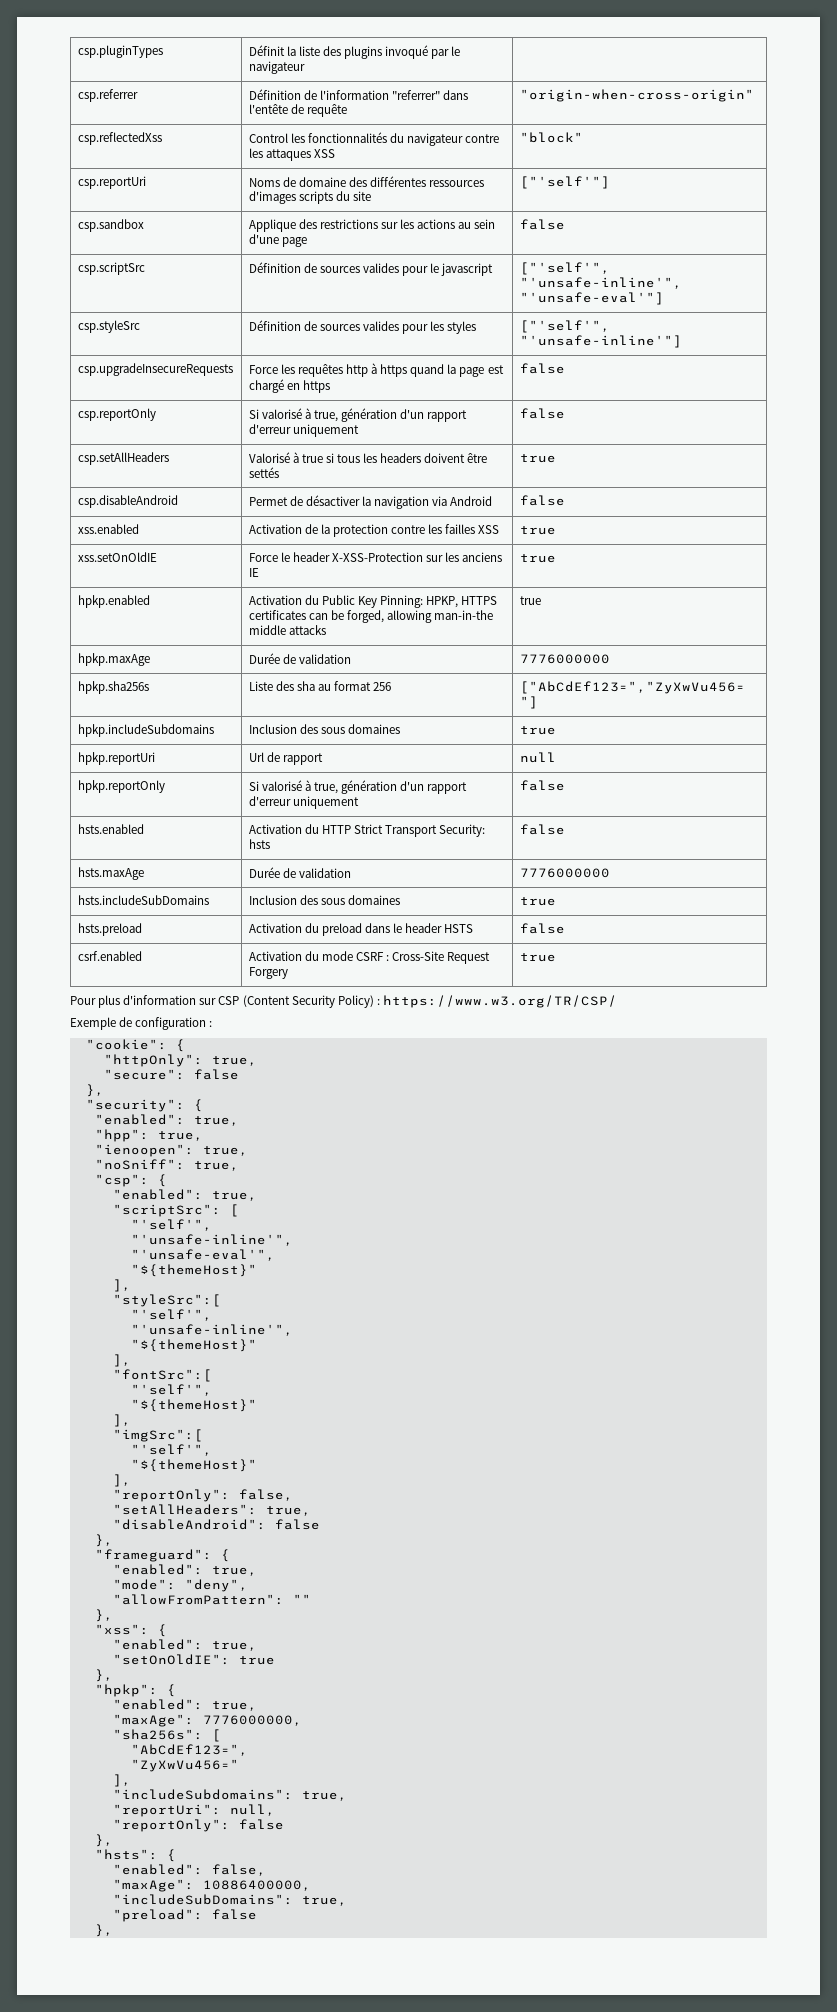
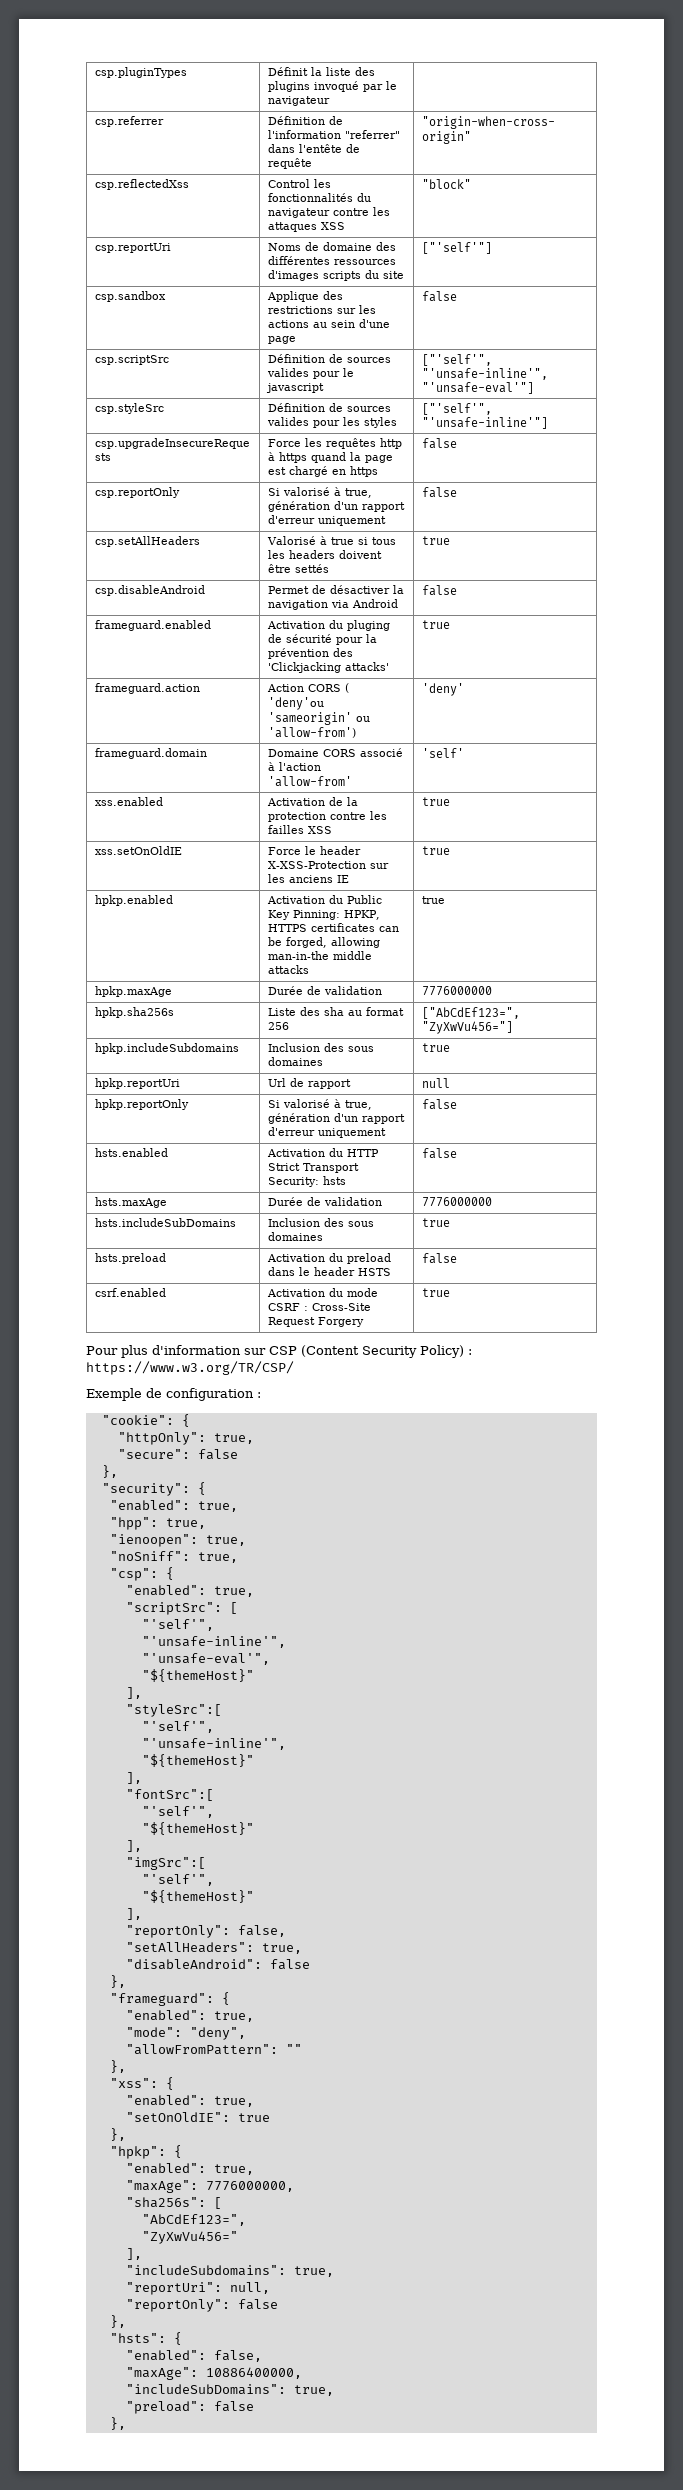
(565, 500) none -> [94,620,211,631] [266,620,390,631] [267,634,377,645] [267,648,353,659] [267,662,389,673] [421,620,450,629] [94,683,200,694] [266,683,349,693] [267,697,324,710] [267,712,370,725] [267,727,356,738] [421,683,464,696] [94,748,207,759] [267,748,403,757] [267,762,321,771] [267,776,352,787] [421,748,464,758] // frameguard.enabled | Activation du pluging de sécurité pour la prévention des 'Clickjacking attacks' | true // frameguard.action | Action CORS ( 'deny'ou 'sameorigin' ou 'allow-from') | 'deny' // frameguard.domain | Domaine CORS associé à l'action 'allow-from' | 'self'

